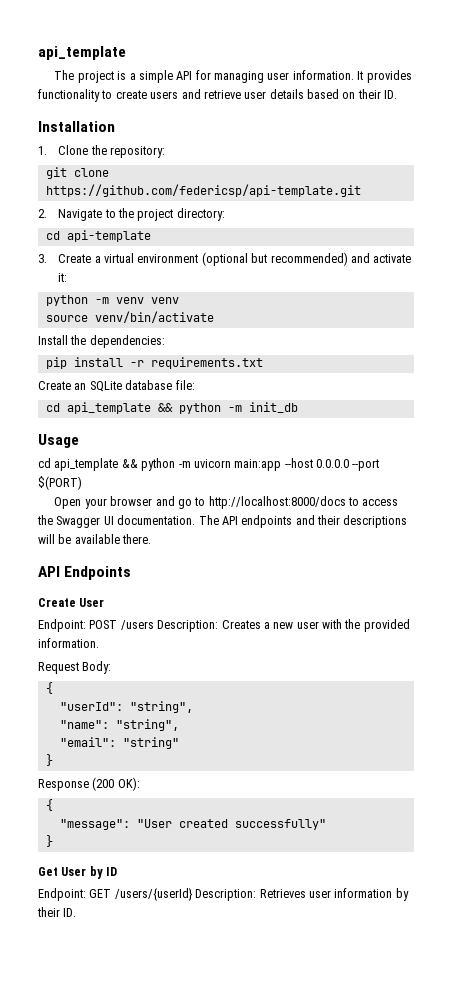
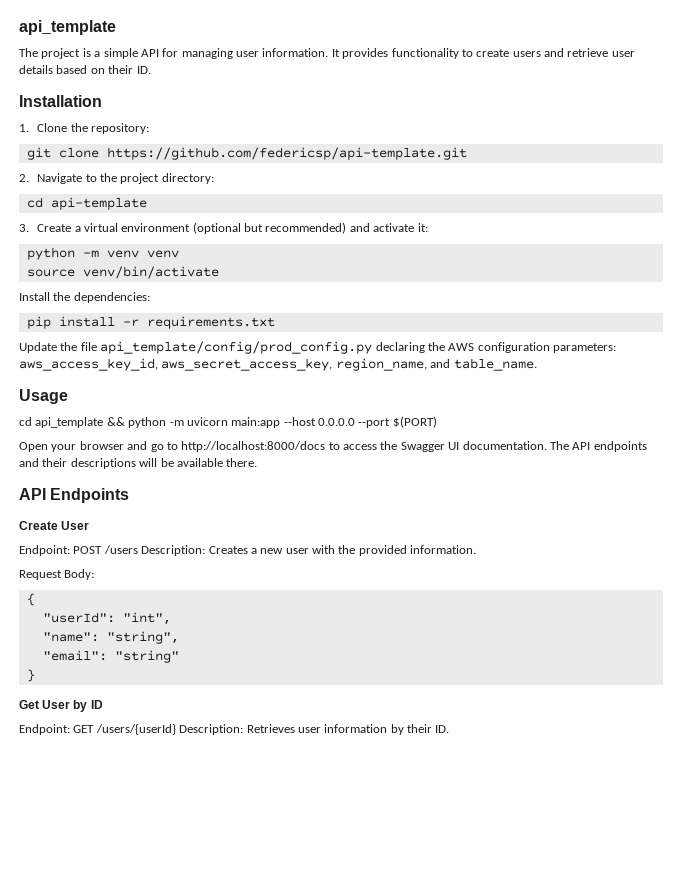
[38,380,195,392] [45,402,298,414] Create an SQLite database file: // cd api_template && python -m init_db -> [19,341,616,354] [19,358,537,371] Update the file api_template/config/prod_config.py declaring the AWS configuration parameters: aws_access_key_id, aws_secret_access_key, region_name, and table_name.
[129,701,193,713] "string", -> [122,612,171,625] "int",
[38,777,140,791] [45,799,53,811] [59,819,326,830] [45,835,53,847] // Response (200 OK): // { // "message": "User created successfully" // } -> (35, 675) none

